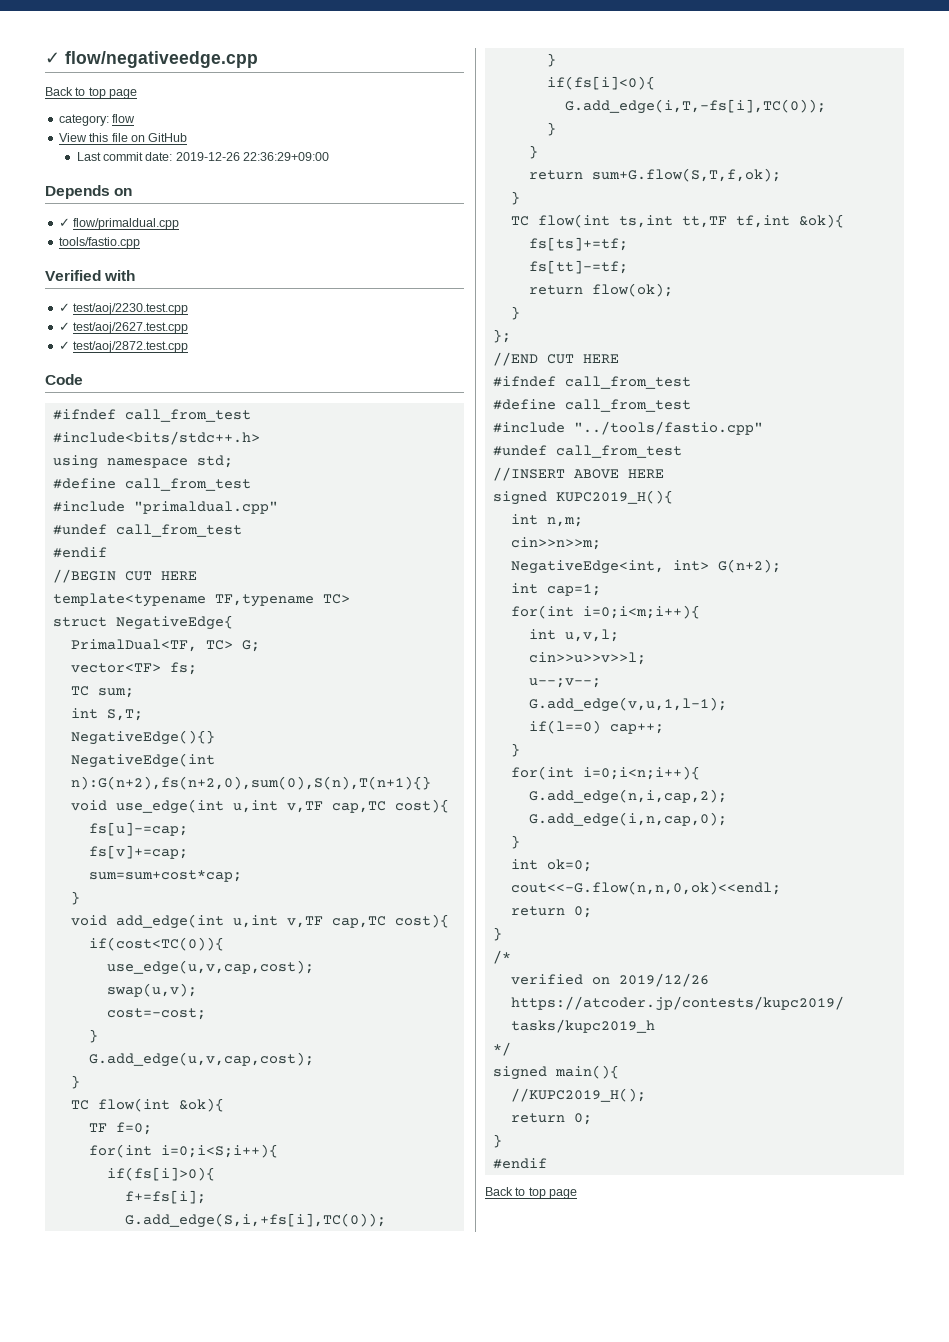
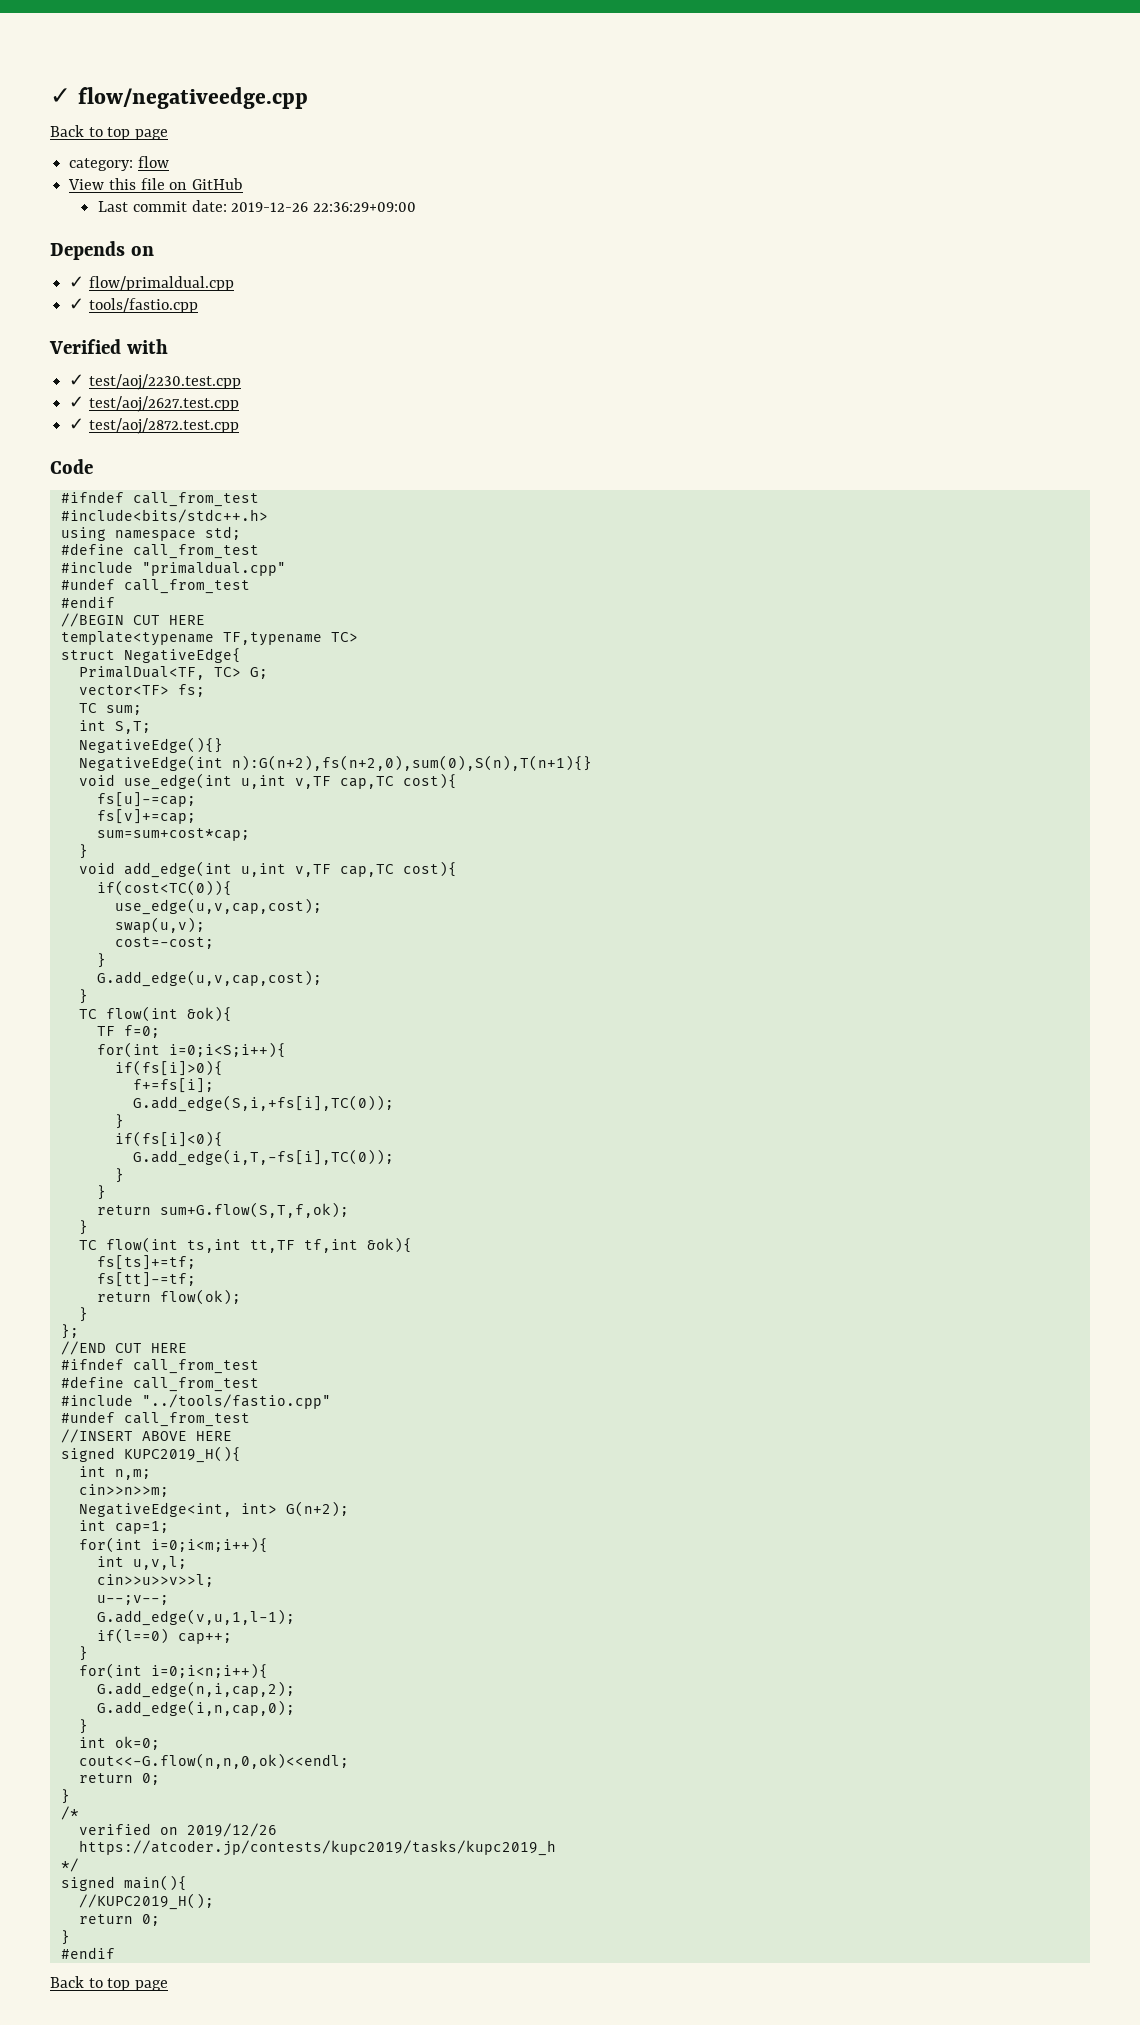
(180, 224) none -> [69,298,85,310] ✓

